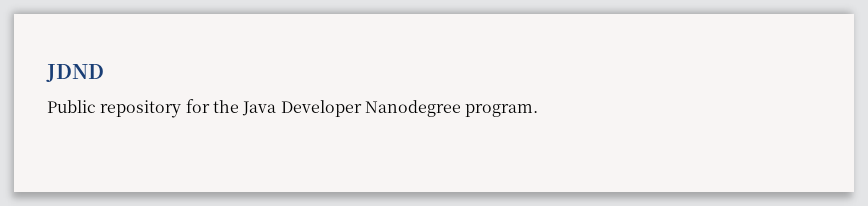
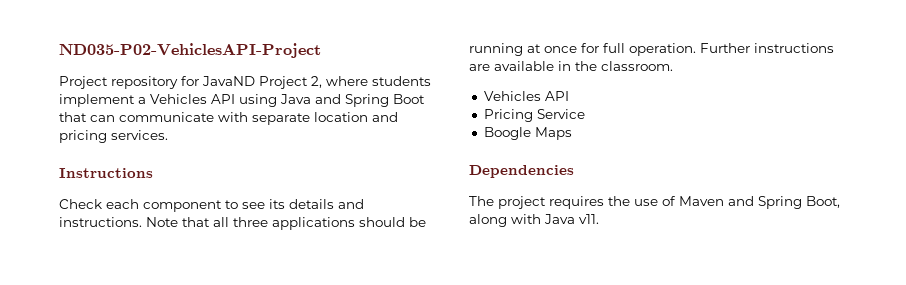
[46,64,104,82] [47,99,539,118] JDND // Public repository for the Java Developer Nanodegree program. -> [59,43,321,58] [59,76,431,89] [59,94,425,107] [59,112,398,125] [59,130,168,143] [59,168,153,178] [59,199,364,212] [59,217,426,230] [469,43,834,56] [469,61,673,71] [483,91,569,101] [483,109,585,122] [483,127,572,140] [469,165,574,178] [469,196,840,209] [469,214,599,227] ND035-P02-VehiclesAPI-Project // Project repository for JavaND Project 2, where students implement a Vehicles API using Java and Spring Boot that can communicate with separate location and pricing services. // Instructions // Check each component to see its details and instructions. Note that all three applications should be running at once for full operation. Further instructions are available in the classroom. // Vehicles API // Pricing Service // Boogle Maps // Dependencies // The project requires the use of Maven and Spring Boot, along with Java v11.

